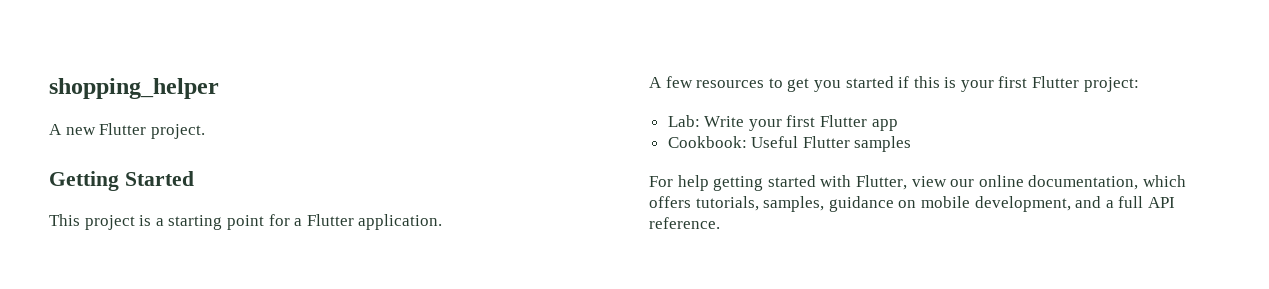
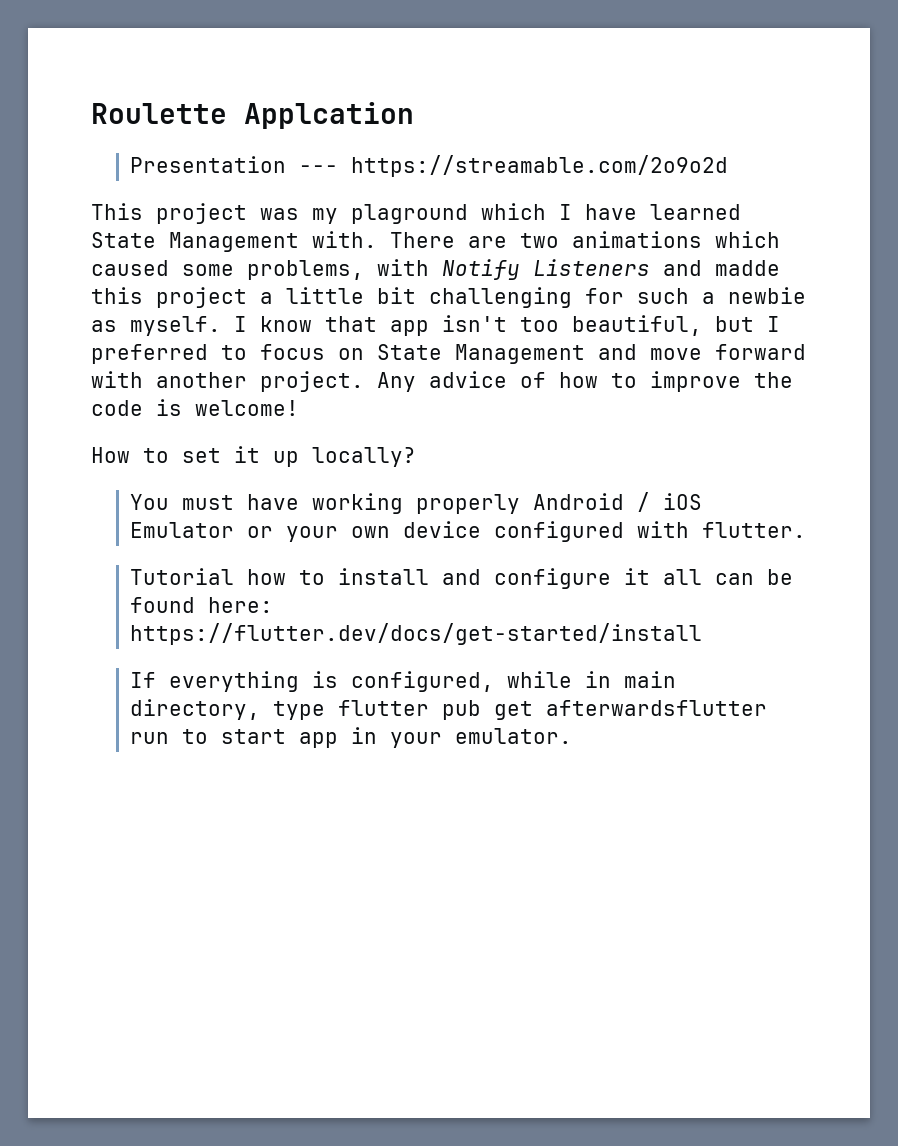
[49,78,219,99] [49,123,205,139] [49,171,194,191] [49,214,443,230] [649,76,1139,92] [667,115,898,131] [667,136,912,152] [649,175,1186,191] [649,196,1175,212] [649,217,720,229] shopping_helper // A new Flutter project. // Getting Started // This project is a starting point for a Flutter application. // A few resources to get you started if this is your first Flutter project: // Lab: Write your first Flutter app // Cookbook: Useful Flutter samples // For help getting started with Flutter, view our online documentation, which offers tutorials, samples, guidance on mobile development, and a full API reference. -> [91,102,414,129] [130,155,729,177] [91,203,741,224] [91,231,780,252] [91,259,780,280] [91,287,806,308] [91,315,780,336] [91,344,806,364] [91,371,793,392] [91,399,299,416] [91,446,416,467] [130,492,703,514] [130,521,807,542] [130,568,794,589] [130,597,274,613] [130,623,703,645] [130,671,677,692] [130,699,768,720] [130,727,573,748] Roulette Applcation // Presentation --- https://streamable.com/2o9o2d // This project was my plaground which I have learned State Management with. There are two animations which caused some problems, with Notify Listeners and madde this project a little bit challenging for such a newbie as myself. I know that app isn't too beautiful, but I preferred to focus on State Management and move forward with another project. Any advice of how to improve the code is welcome! // How to set it up locally? // You must have working properly Android / iOS Emulator or your own device configured with flutter. // Tutorial how to install and configure it all can be found here: https://flutter.dev/docs/get-started/install // If everything is configured, while in main directory, type flutter pub get afterwardsflutter run to start app in your emulator.

